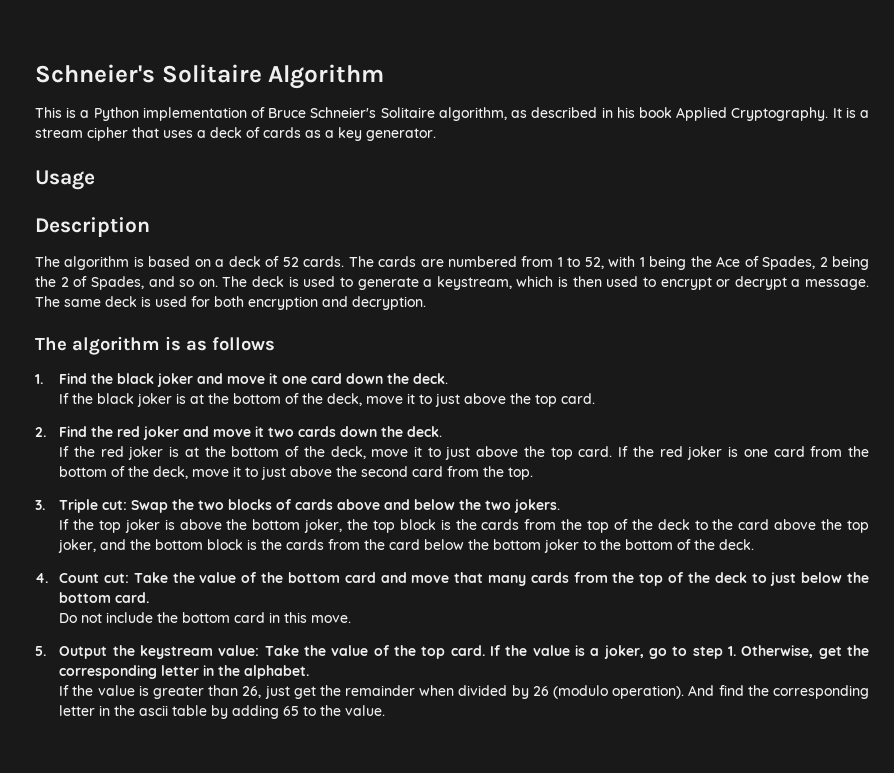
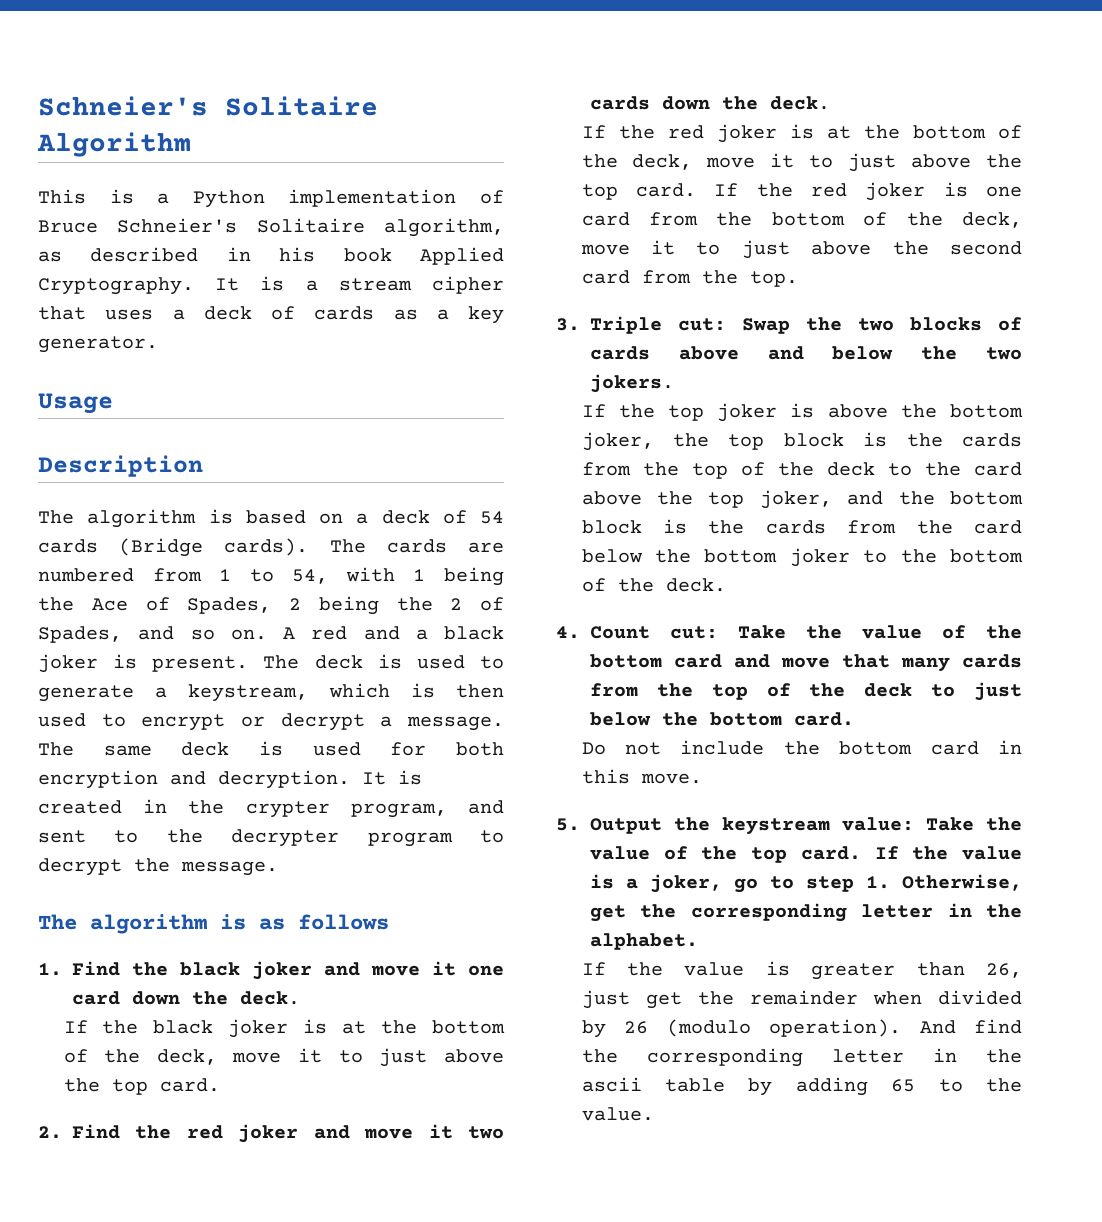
[282,256,345,267] 52 cards. -> [480,511,504,524] [38,538,309,557] 54 cards (Bridge cards).
[584,257,604,269] 52, -> [292,569,329,584] 54,
(218, 283) none -> [283,626,504,640] [38,654,249,673] A red and a black joker is present.
(426, 303) none -> [362,770,422,785] [38,799,504,818] [38,829,504,847] [38,858,278,876] It is created in the crypter program, and sent to the decrypter program to decrypt the message.

